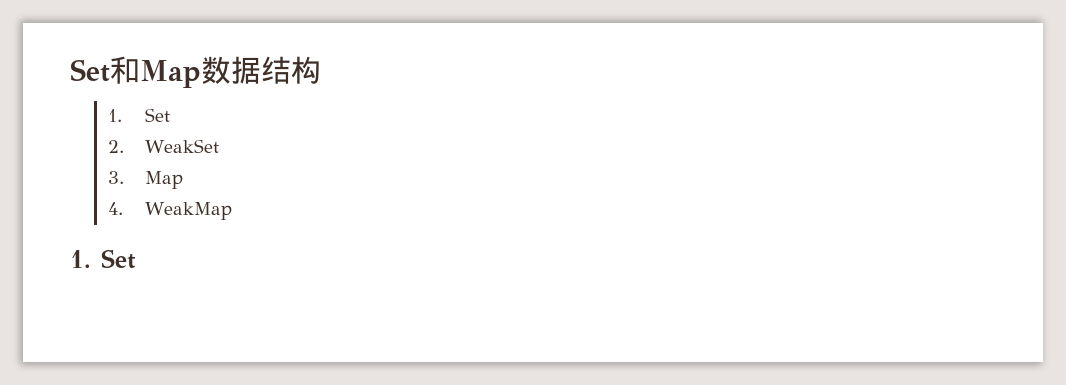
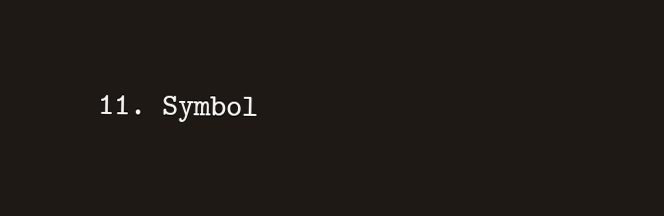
[70,56,321,88] [107,108,171,122] [107,139,220,153] [107,171,184,189] [107,202,233,220] [70,249,136,269] Set和Map数据结构 // 1. Set // 2. WeakSet // 3. Map // 4. WeakMap // 1. Set -> [97,94,259,124] 11. Symbol

